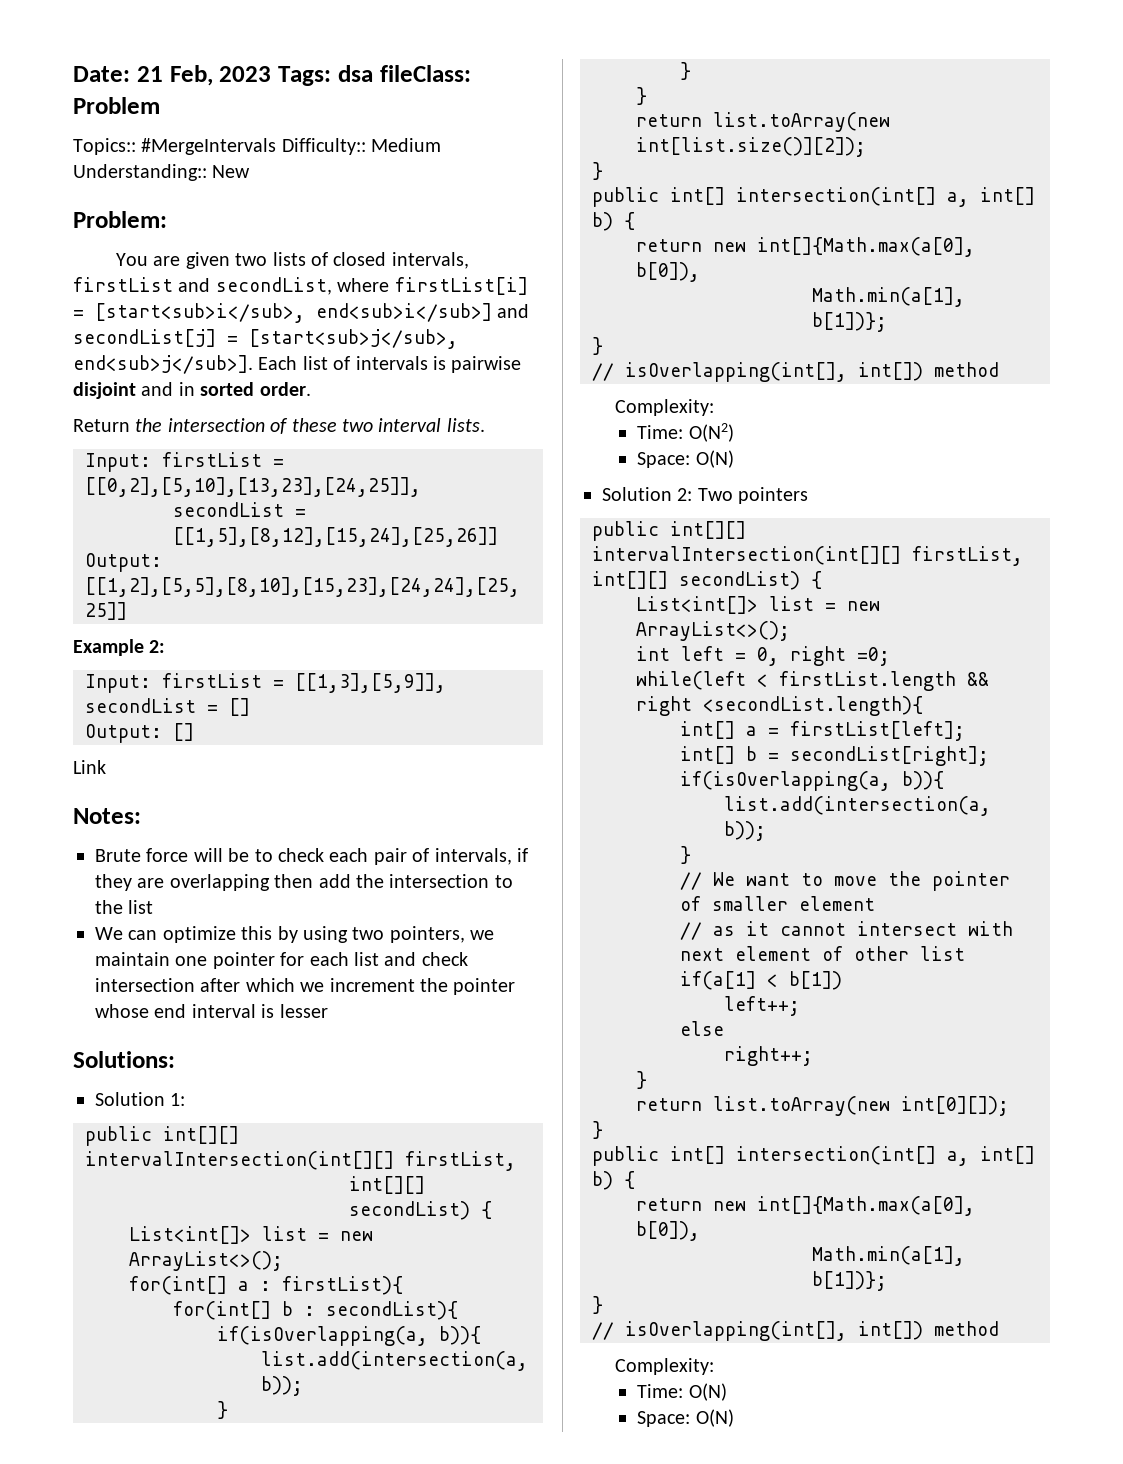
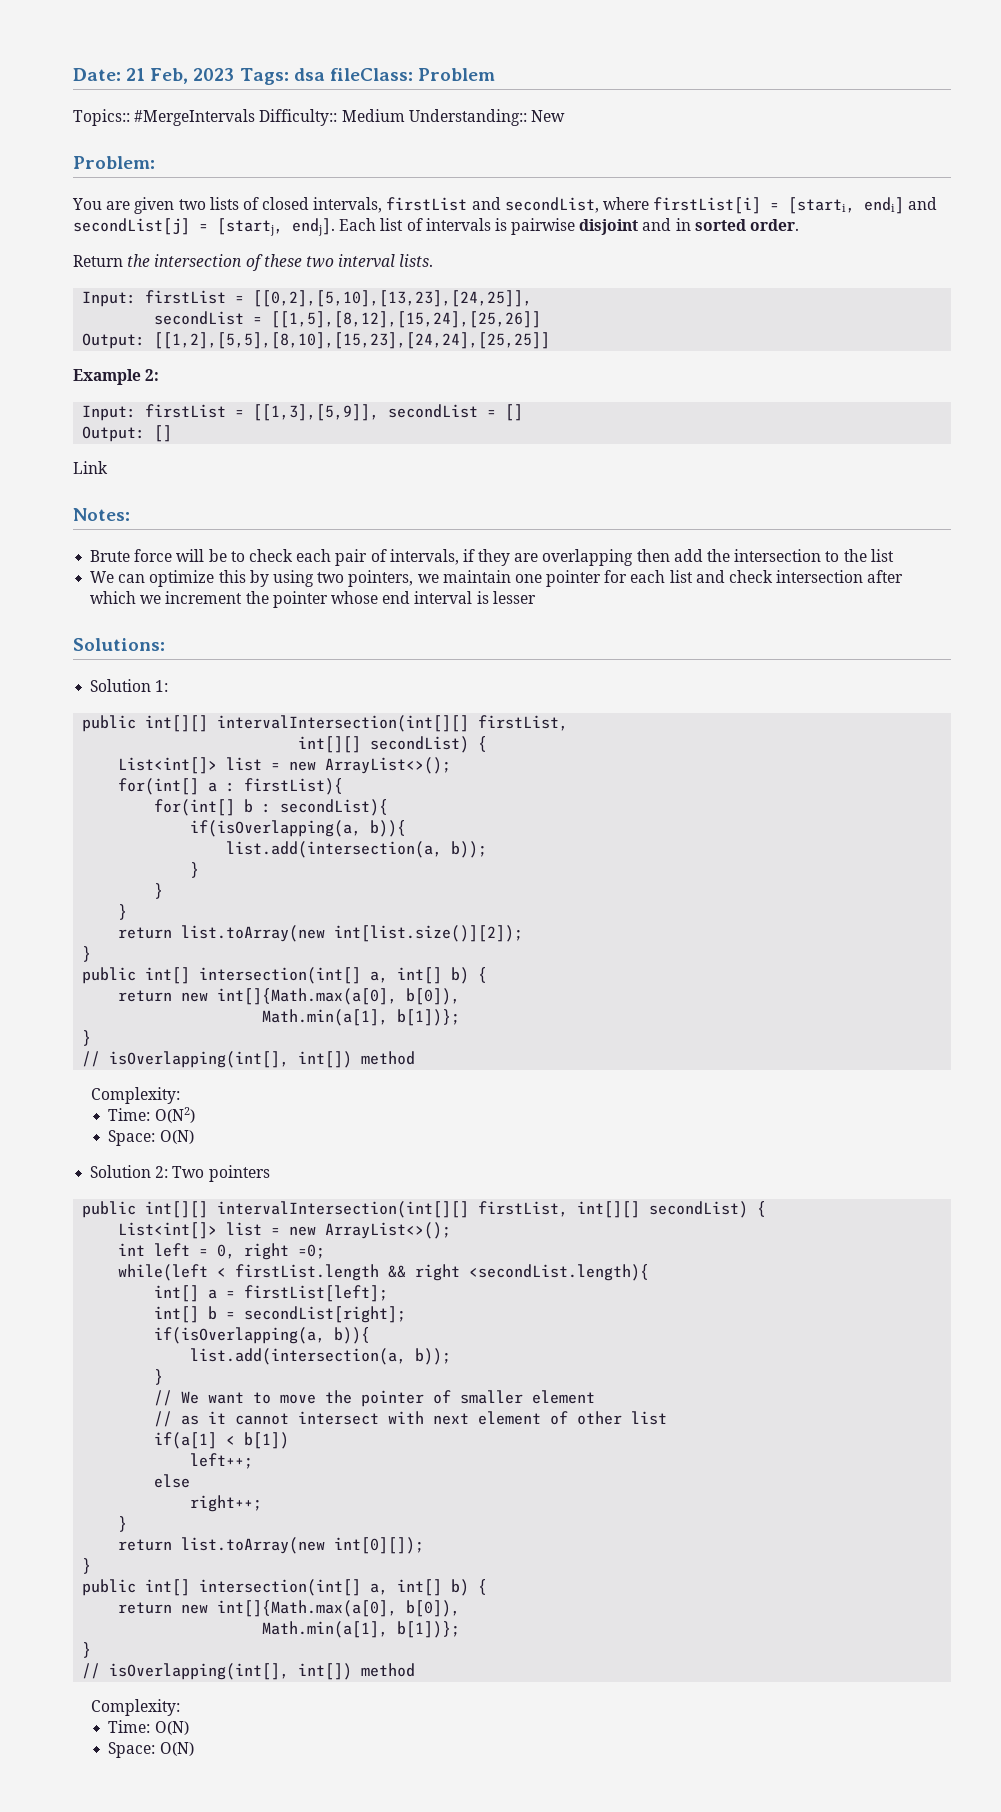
[95,303,492,323] [start<sub>i</sub>, end<sub>i</sub>] -> [788,197,905,214] [starti, endi]
[249,329,458,349] [73,355,253,374] [start<sub>j</sub>, end<sub>j</sub>]. -> [217,218,335,236] [startj, endj].

